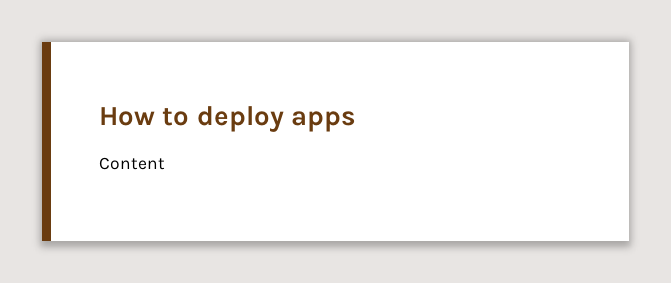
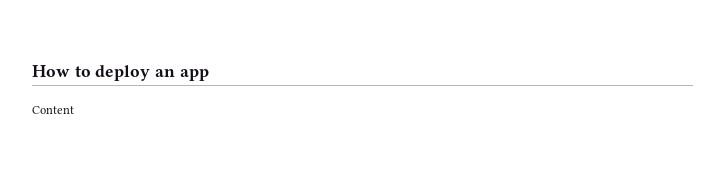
[291,111,357,132] apps -> [155,69,209,81] an app

